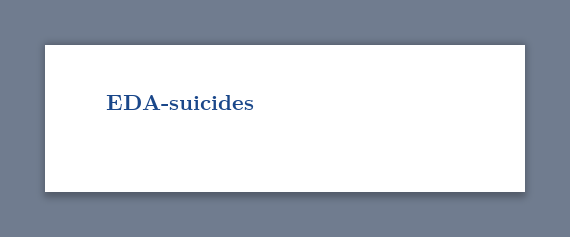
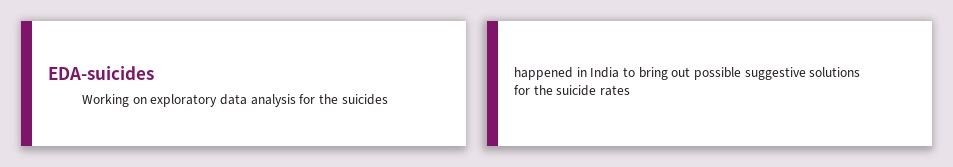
(254, 102) none -> [82,94,388,107] [514,67,861,80] [514,85,630,96] // Working on exploratory data analysis for the suicides happened in India to bring out possible suggestive solutions for the suicide rates

